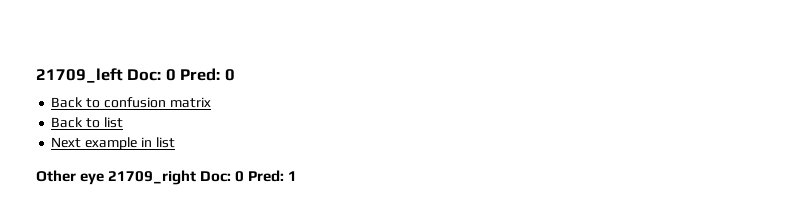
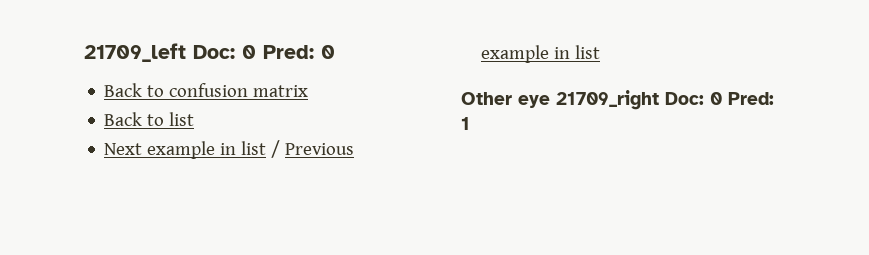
(175, 142) none -> [271,140,355,158] [481,45,601,63] / Previous example in list

